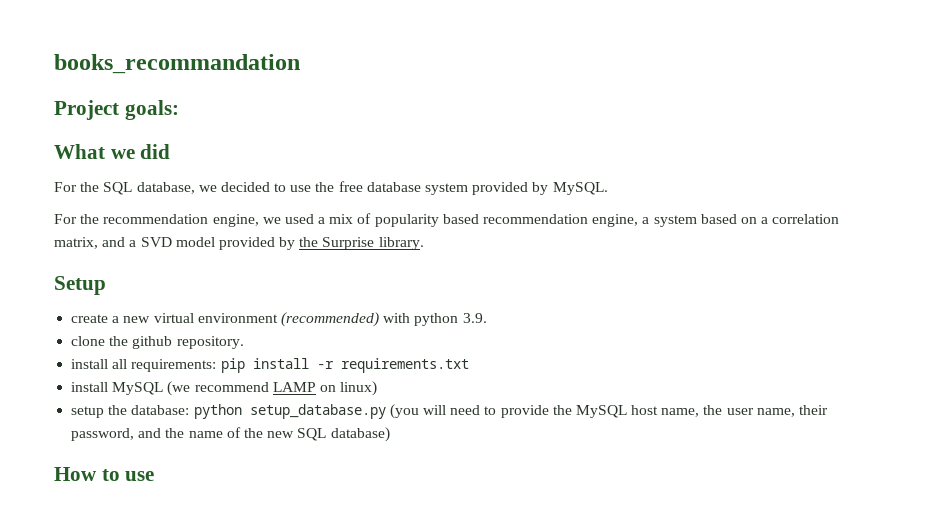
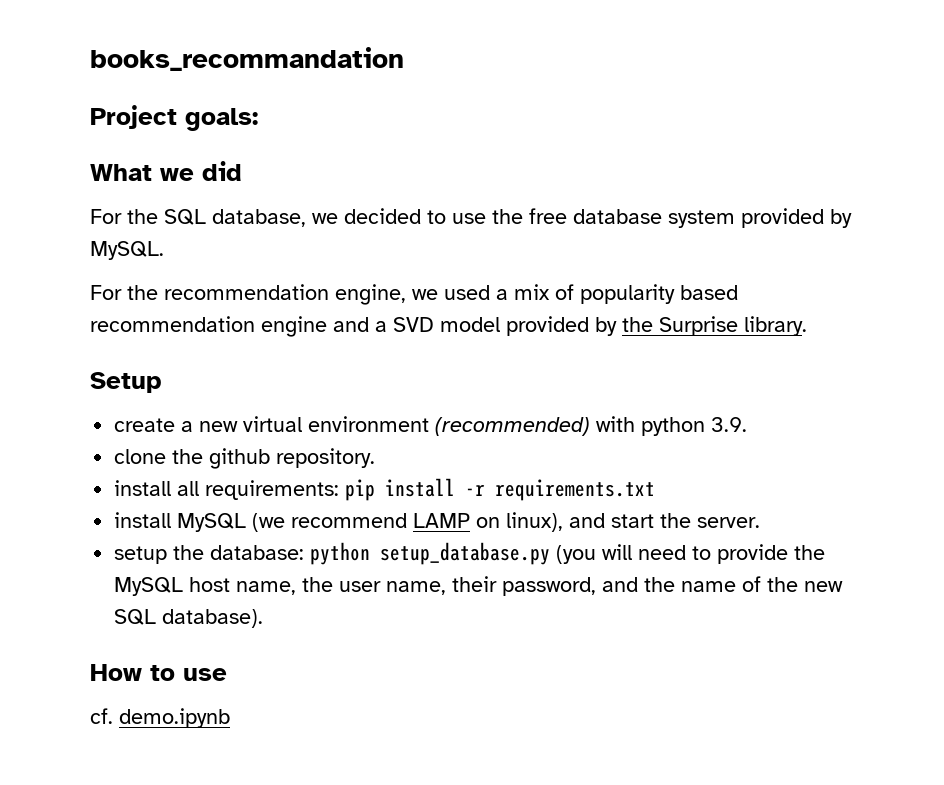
[592,214,840,227] [54,237,98,249] engine, a system based on a correlation matrix, -> [261,316,327,337] engine
[340,381,378,396] linux) -> [506,512,761,532] linux), and start the server.
[330,427,390,442] database) -> [162,609,264,628] database).
(155, 476) none -> [90,708,230,728] // cf. demo.ipynb

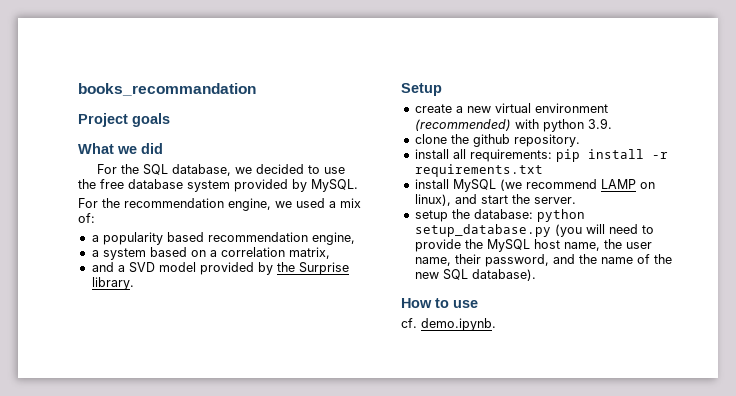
[185,108,258,131] goals: -> [132,113,170,127] goals
[555,284,574,300] of -> [78,213,95,223] [91,235,99,242] of: // a
[261,316,327,337] engine -> [311,232,355,245] [91,247,330,260] engine, // a system based on a correlation matrix, //
[119,708,230,728] demo.ipynb -> [421,318,496,331] demo.ipynb.

